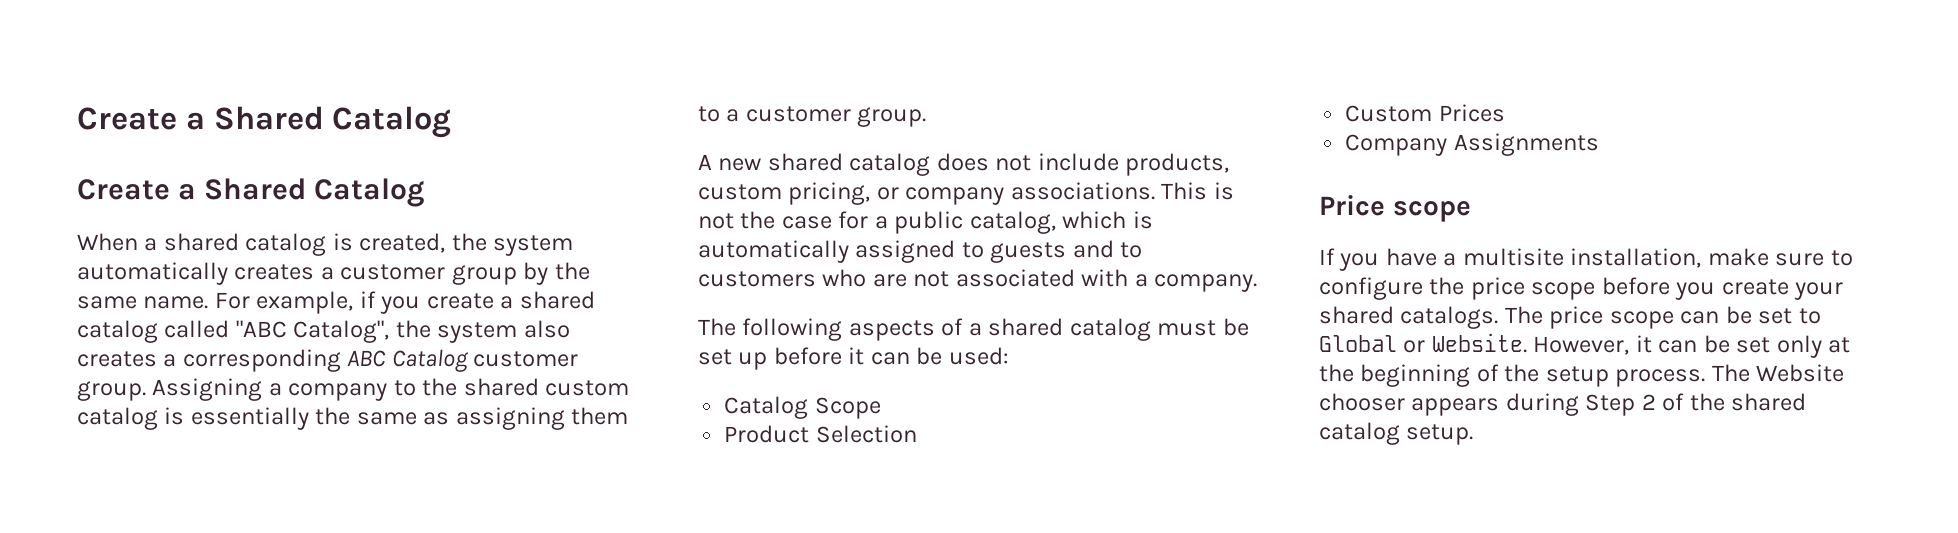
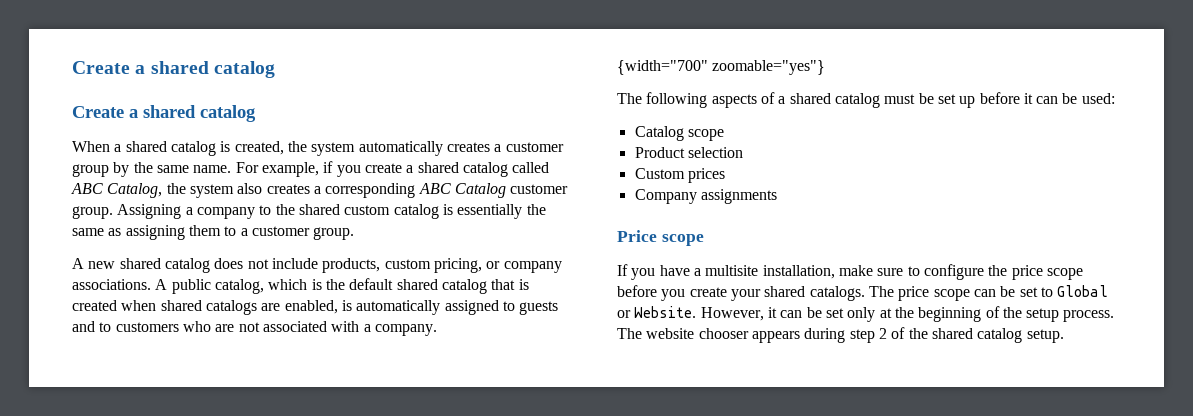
[77,106,452,138] [77,178,425,207] Create a Shared Catalog // Create a Shared Catalog -> [72,61,275,78] [72,105,256,122] Create a shared catalog // Create a shared catalog
[235,320,390,343] "ABC Catalog", -> [71,183,163,198] ABC Catalog,
[1161,182,1234,200] [698,211,1127,234] This is not the case for a public catalog, which -> [155,278,529,294] [72,300,338,315] A public catalog, which is the default shared catalog that is created when shared catalogs are enabled,
(1258, 283) none -> [617,60,826,75] // {width="700" zoomable="yes"}
[814,397,881,419] Scope -> [687,129,724,141] scope
[815,425,917,443] Selection -> [687,147,743,158] selection
[1438,104,1505,122] Prices -> [687,168,725,183] prices
[1453,133,1599,156] Assignments -> [700,189,777,204] assignments
[1756,364,1845,382] Website -> [646,328,695,339] website
[1585,394,1636,416] Step -> [849,329,875,343] step

